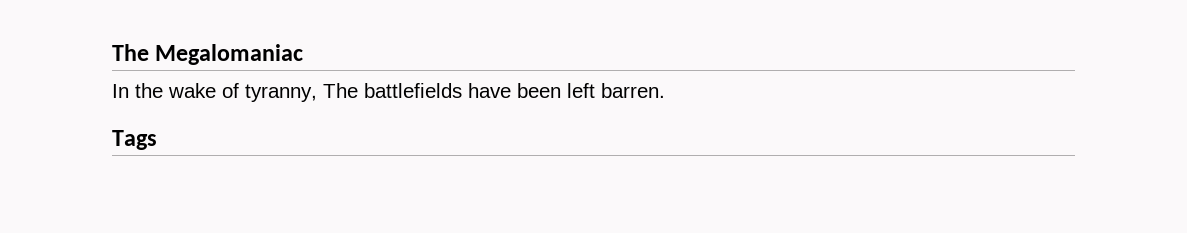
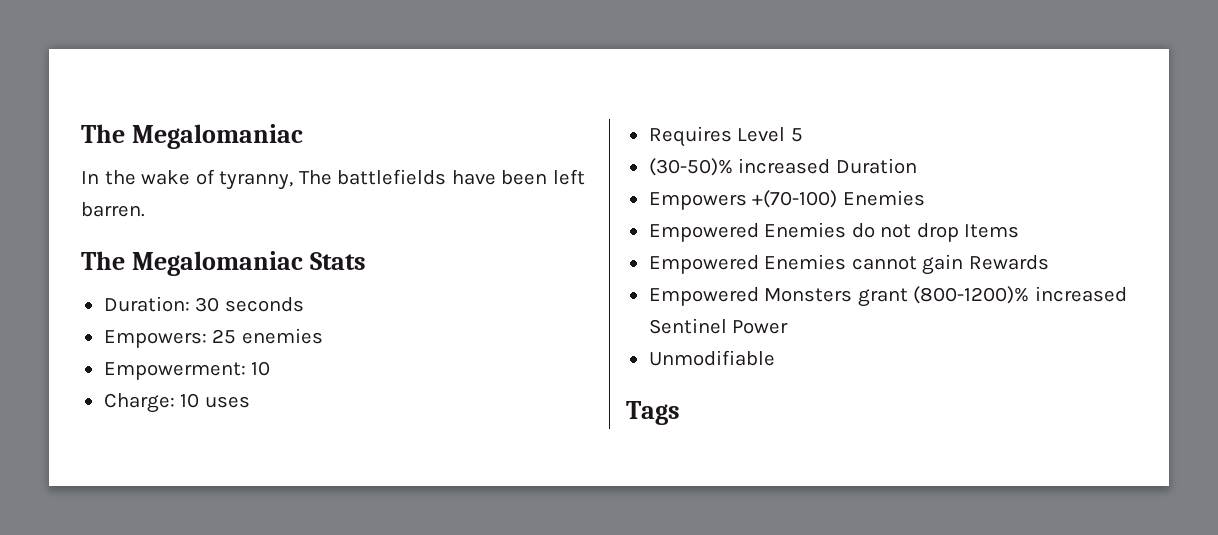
(665, 90) none -> [81,251,366,276] [103,296,304,312] [103,328,323,348] [103,361,271,380] [103,393,250,413] [648,126,803,147] [648,158,917,176] [648,190,925,210] [648,222,1020,242] [648,254,1049,275] [648,286,1127,307] [648,318,789,334] [648,350,775,366] // The Megalomaniac Stats // Duration: 30 seconds // Empowers: 25 enemies // Empowerment: 10 // Charge: 10 uses // Requires Level 5 // (30-50)% increased Duration // Empowers +(70-100) Enemies // Empowered Enemies do not drop Items // Empowered Enemies cannot gain Rewards // Empowered Monsters grant (800-1200)% increased Sentinel Power // Unmodifiable

